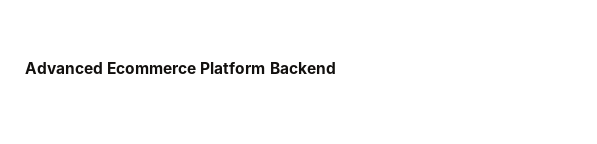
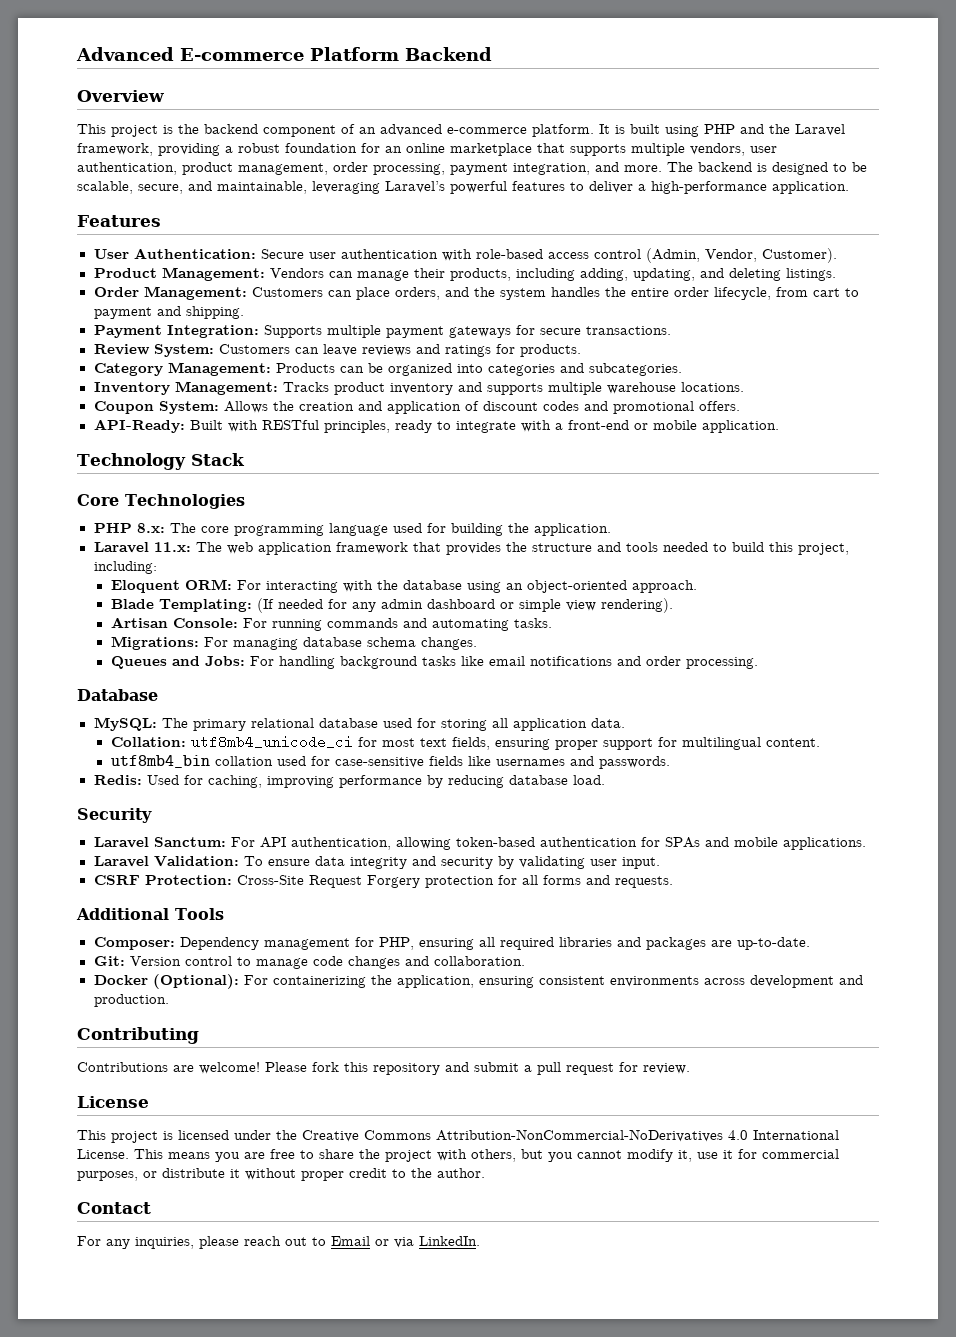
[107,62,197,74] Ecommerce -> [180,48,304,61] E-commerce
(336, 68) none -> [77,90,164,102] [77,124,845,137] [77,143,777,156] [77,162,867,175] [77,181,849,194] [77,215,161,227] [93,248,837,263] [93,267,836,281] [93,286,859,300] [93,306,244,319] [93,325,671,338] [93,344,581,357] [93,362,682,376] [93,381,744,395] [93,401,740,414] [93,419,779,433] [77,453,245,470] [77,494,245,509] [93,523,611,536] [93,542,849,555] [93,561,157,574] [110,579,697,593] [110,598,673,613] [110,617,552,631] [110,636,477,650] [110,656,758,669] [77,689,158,701] [93,717,625,731] [110,735,820,750] [110,755,670,769] [93,775,605,788] [77,808,152,823] [93,837,866,850] [93,856,660,869] [93,875,673,888] [76,908,224,920] [93,937,810,950] [93,956,525,969] [93,974,863,989] [93,994,169,1007] [77,1027,199,1044] [77,1062,690,1075] [77,1096,149,1108] [77,1129,839,1143] [77,1149,839,1162] [77,1168,485,1181] [77,1202,151,1214] [77,1236,480,1249] // Overview // This project is the backend component of an advanced e-commerce platform. It is built using PHP and the Laravel framework, providing a robust foundation for an online marketplace that supports multiple vendors, user authentication, product management, order processing, payment integration, and more. The backend is designed to be scalable, secure, and maintainable, leveraging Laravel’s powerful features to deliver a high-performance application. // Features // User Authentication: Secure user authentication with role-based access control (Admin, Vendor, Customer). // Product Management: Vendors can manage their products, including adding, updating, and deleting listings. // Order Management: Customers can place orders, and the system handles the entire order lifecycle, from cart to payment and shipping. // Payment Integration: Supports multiple payment gateways for secure transactions. // Review System: Customers can leave reviews and ratings for products. // Category Management: Products can be organized into categories and subcategories. // Inventory Management: Tracks product inventory and supports multiple warehouse locations. // Coupon System: Allows the creation and application of discount codes and promotional offers. // API-Ready: Built with RESTful principles, ready to integrate with a front-end or mobile application. // Technology Stack // Core Technologies // PHP 8.x: The core programming language used for building the application. // Laravel 11.x: The web application framework that provides the structure and tools needed to build this project, including: // Eloquent ORM: For interacting with the database using an object-oriented approach. // Blade Templating: (If needed for any admin dashboard or simple view rendering). // Artisan Console: For running commands and automating tasks. // Migrations: For managing database schema changes. // Queues and Jobs: For handling background tasks like email notifications and order processing. // Database // MySQL: The primary relational database used for storing all application data. // Collation: utf8mb4_unicode_ci for most text fields, ensuring proper support for multilingual content. // utf8mb4_bin collation used for case-sensitive fields like usernames and passwords. // Redis: Used for caching, improving performance by reducing database load. // Security // Laravel Sanctum: For API authentication, allowing token-based authentication for SPAs and mobile applications. // Laravel Validation: To ensure data integrity and security by validating user input. // CSRF Protection: Cross-Site Request Forgery protection for all forms and requests. // Additional Tools // Composer: Dependency management for PHP, ensuring all required libraries and packages are up-to-date. // Git: Version control to manage code changes and collaboration. // Docker (Optional): For containerizing the application, ensuring consistent environments across development and production. // Contributing // Contributions are welcome! Please fork this repository and submit a pull request for review. // License // This project is licensed under the Creative Commons Attribution-NonCommercial-NoDerivatives 4.0 International License. This means you are free to share the project with others, but you cannot modify it, use it for commercial purposes, or distribute it without proper credit to the author. // Contact // For any inquiries, please reach out to Email or via LinkedIn.

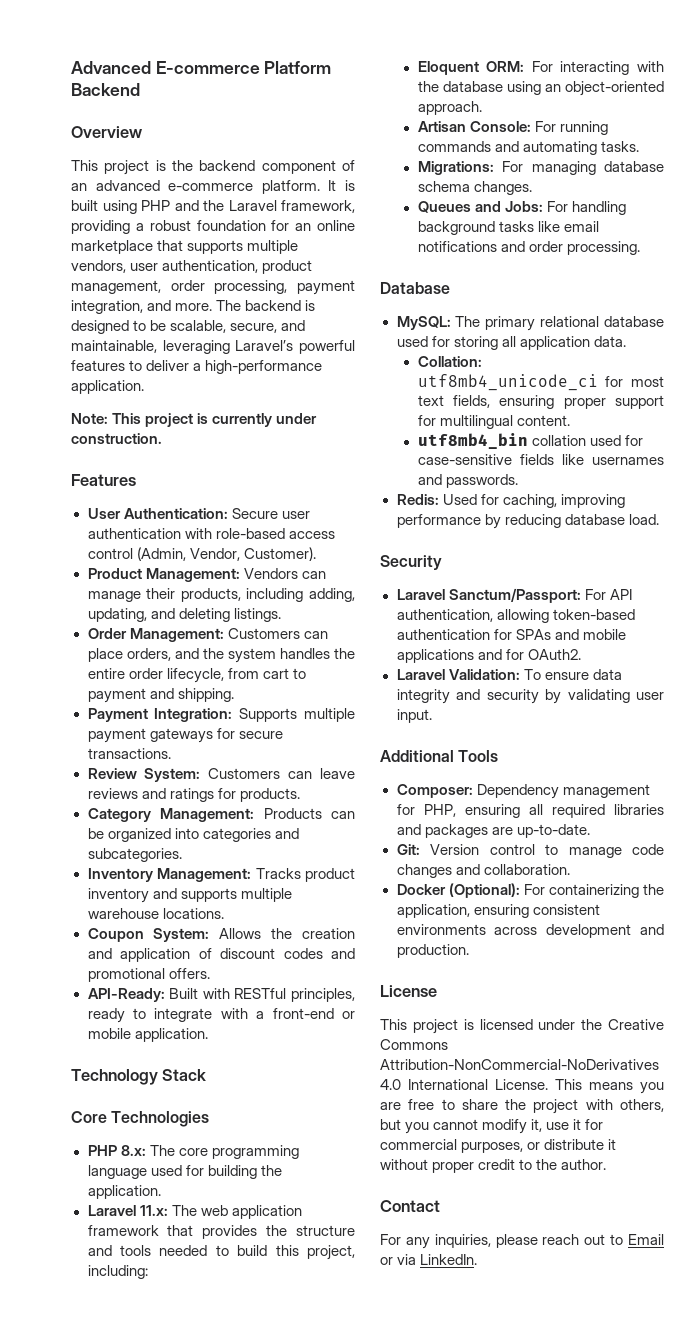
(849, 187) none -> [71,413,318,427] [71,433,162,444] // Note: This project is currently under construction.
[110,598,673,613] // Blade Templating: (If needed for any admin dashboard or simple view rendering). -> (482, 108) none
[153,837,226,847] Sanctum: -> [448,588,581,603] Sanctum/Passport:
[782,837,866,850] applications. -> [396,649,581,663] applications and for OAuth2.
[93,875,673,888] // CSRF Protection: Cross-Site Request Forgery protection for all forms and requests. -> (432, 716) none
[77,1027,199,1044] [77,1062,690,1075] // Contributing // Contributions are welcome! Please fork this repository and submit a pull request for review. -> (469, 951) none

